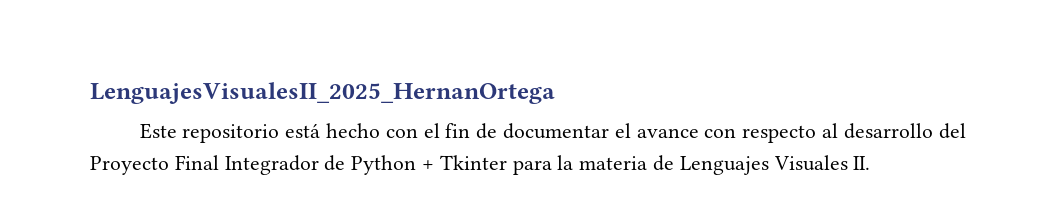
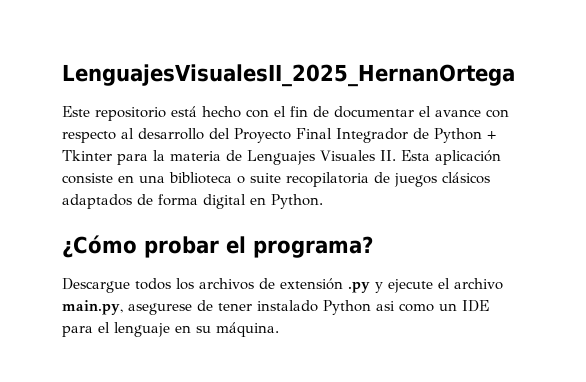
(871, 163) none -> [401,150,501,165] [62,172,490,187] [62,194,323,209] [62,235,373,258] [62,278,503,293] [62,300,489,315] [62,322,279,337] Esta aplicación consiste en una biblioteca o suite recopilatoria de juegos clásicos adaptados de forma digital en Python. // ¿Cómo probar el programa? // Descargue todos los archivos de extensión .py y ejecute el archivo main.py, asegurese de tener instalado Python asi como un IDE para el lenguaje en su máquina.

